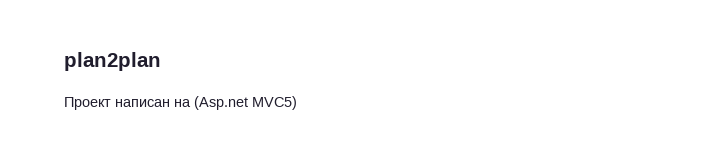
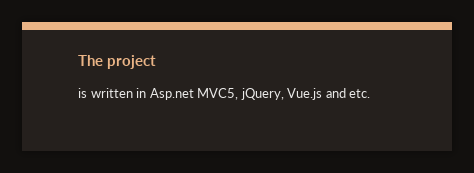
[64,52,161,71] [64,96,297,110] plan2plan // Проект написан на (Asp.net MVC5) -> [78,55,157,69] [78,88,371,100] The project // is written in Asp.net MVC5, jQuery, Vue.js and etс.

